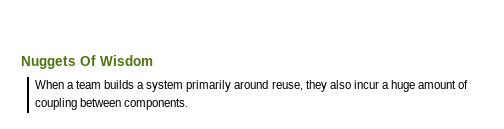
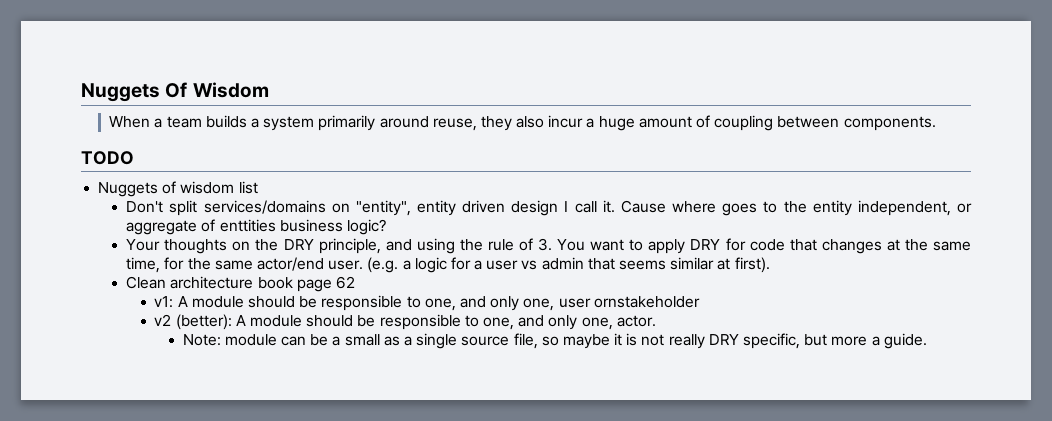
(188, 104) none -> [81,151,134,165] [98,181,258,197] [126,200,972,216] [126,219,386,235] [126,238,971,254] [126,257,770,273] [126,276,355,292] [154,295,700,311] [154,314,656,330] [182,333,927,349] // TODO // Nuggets of wisdom list // Don't split services/domains on "entity", entity driven design I call it. Cause where goes to the entity independent, or aggregate of enttities business logic? // Your thoughts on the DRY principle, and using the rule of 3. You want to apply DRY for code that changes at the same time, for the same actor/end user. (e.g. a logic for a user vs admin that seems similar at first). // Clean architecture book page 62 // v1: A module should be responsible to one, and only one, user ornstakeholder // v2 (better): A module should be responsible to one, and only one, actor. // Note: module can be a small as a single source file, so maybe it is not really DRY specific, but more a guide.

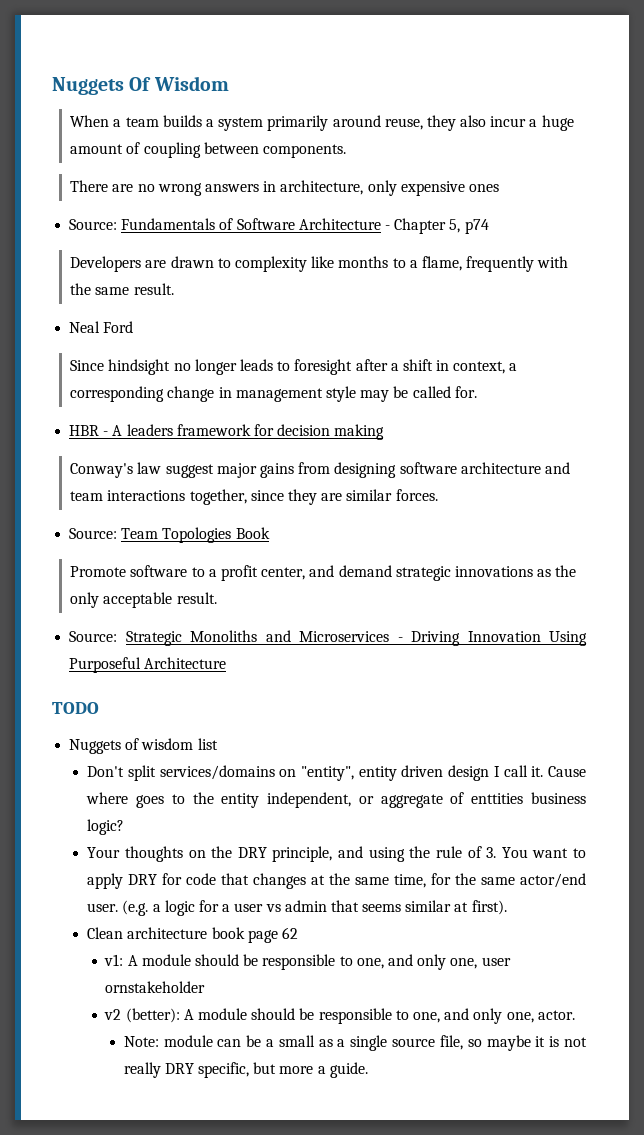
(936, 123) none -> [70,180,499,196] [69,218,489,234] [70,256,569,272] [70,283,174,295] [69,321,134,333] [70,359,518,375] [70,386,477,402] [69,424,385,440] [70,462,570,478] [70,489,438,505] [69,527,270,543] [70,565,577,581] [70,592,217,608] [69,630,587,646] [69,657,227,673] // There are no wrong answers in architecture, only expensive ones // Source: Fundamentals of Software Architecture - Chapter 5, p74 // Developers are drawn to complexity like months to a flame, frequently with the same result. // Neal Ford // Since hindsight no longer leads to foresight after a shift in context, a corresponding change in management style may be called for. // HBR - A leaders framework for decision making // Conway's law suggest major gains from designing software architecture and team interactions together, since they are similar forces. // Source: Team Topologies Book // Promote software to a profit center, and demand strategic innovations as the only acceptable result. // Source: Strategic Monoliths and Microservices - Driving Innovation Using Purposeful Architecture

